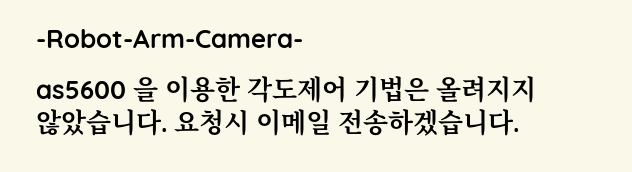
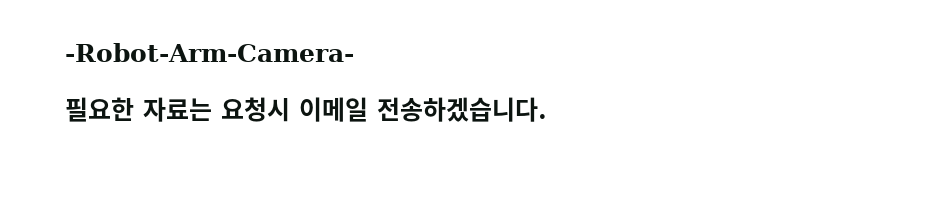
[36,76,537,103] [36,109,167,136] as5600 을 이용한 각도제어 기법은 올려지지 않았습니다. -> [65,97,212,122] 필요한 자료는

